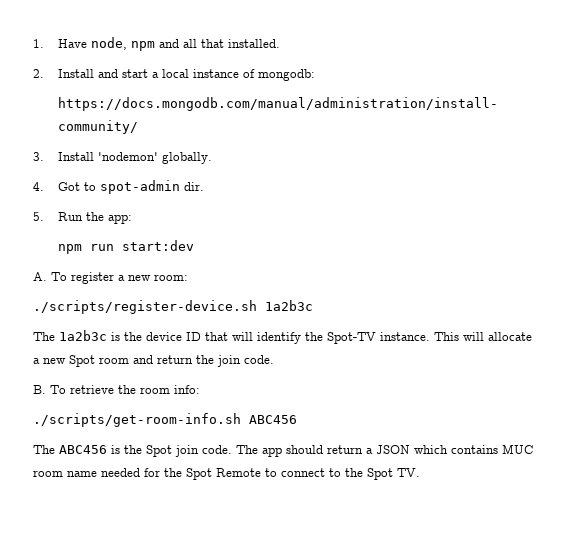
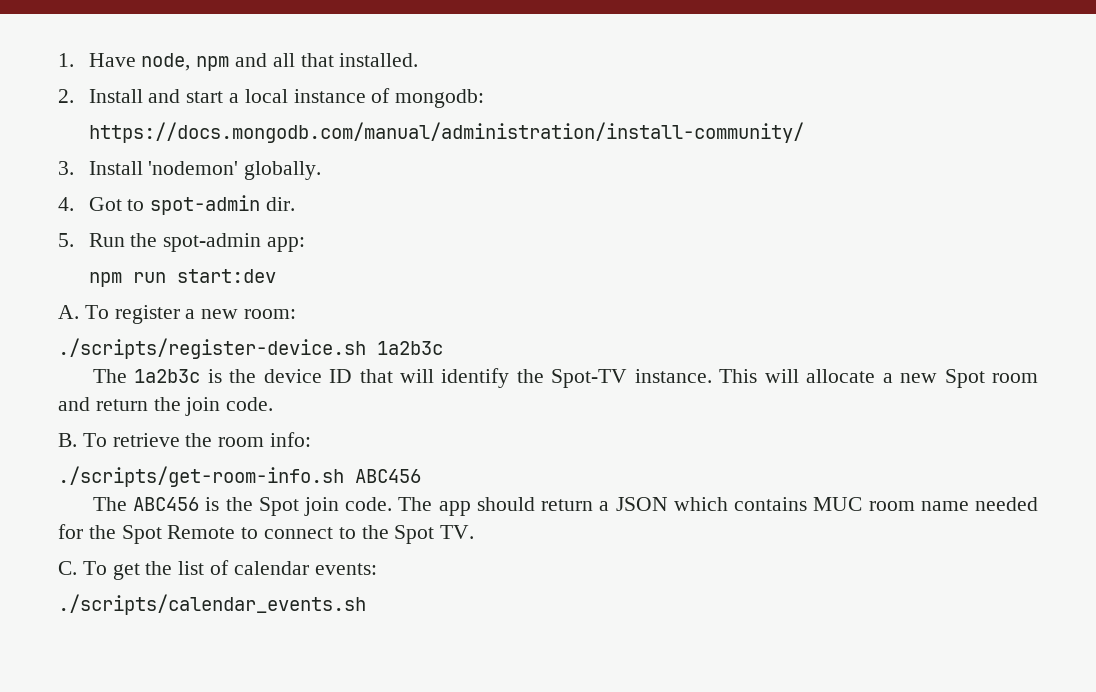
(105, 216) none -> [163,233,262,252] spot-admin
(420, 472) none -> [58,560,377,580] [58,594,366,615] // C. To get the list of calendar events: // ./scripts/calendar_events.sh

